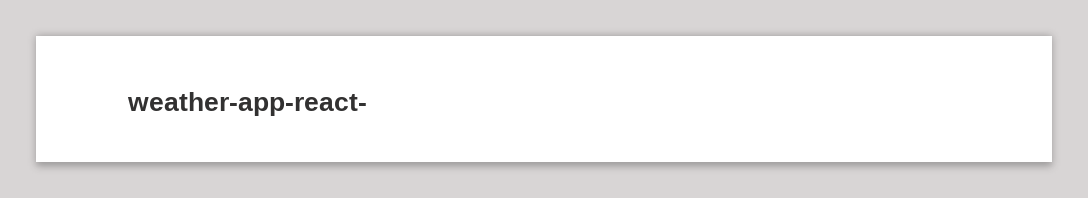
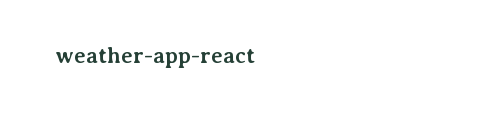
[127,92,367,116] weather-app-react- -> [56,47,255,68] weather-app-react

